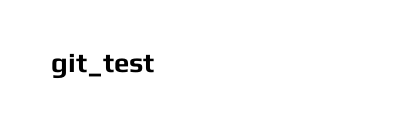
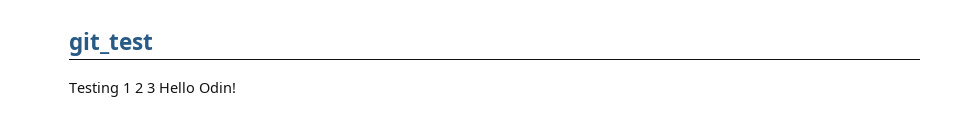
(154, 66) none -> [69,82,236,97] // Testing 1 2 3 Hello Odin!

